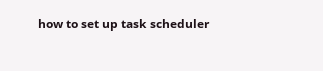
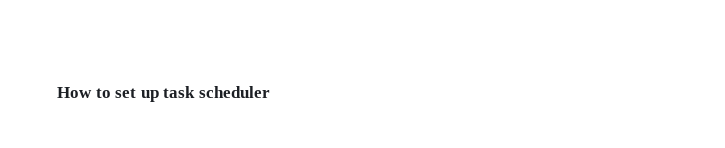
[38,19,64,28] how -> [57,87,92,98] How

